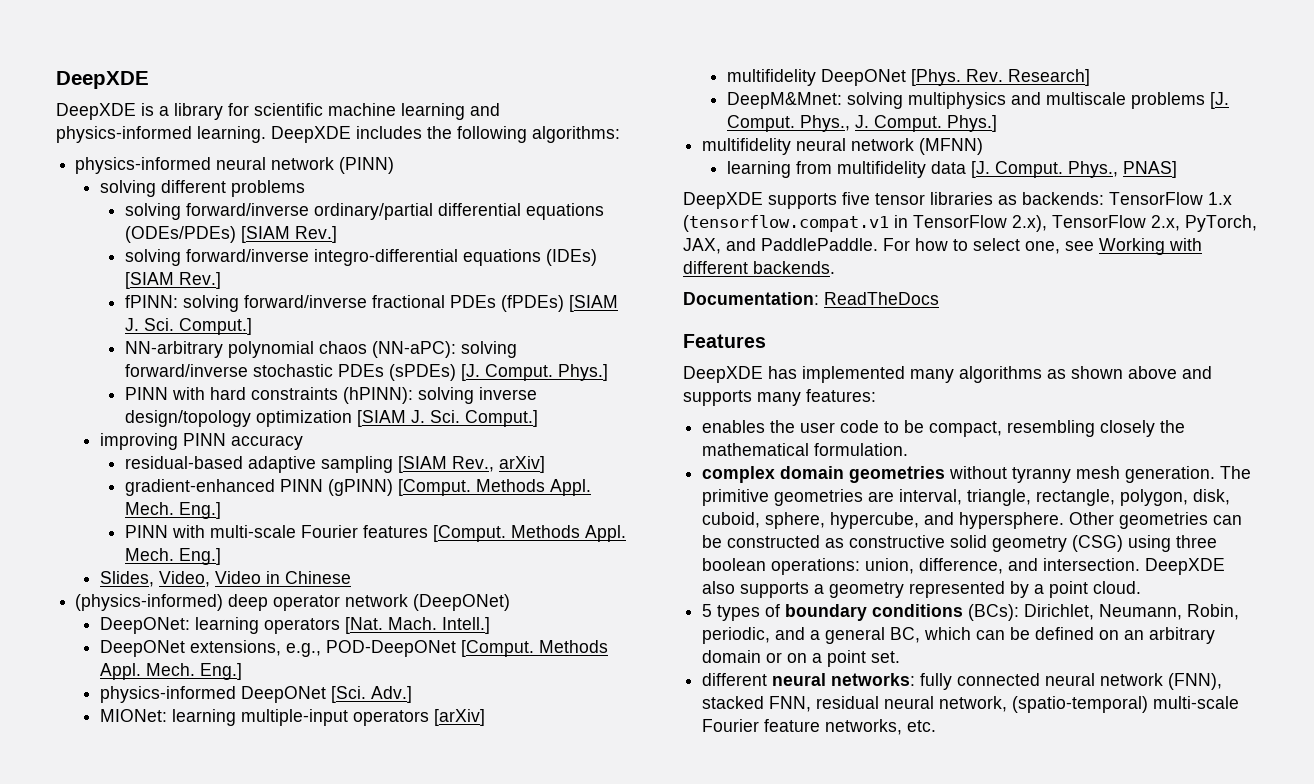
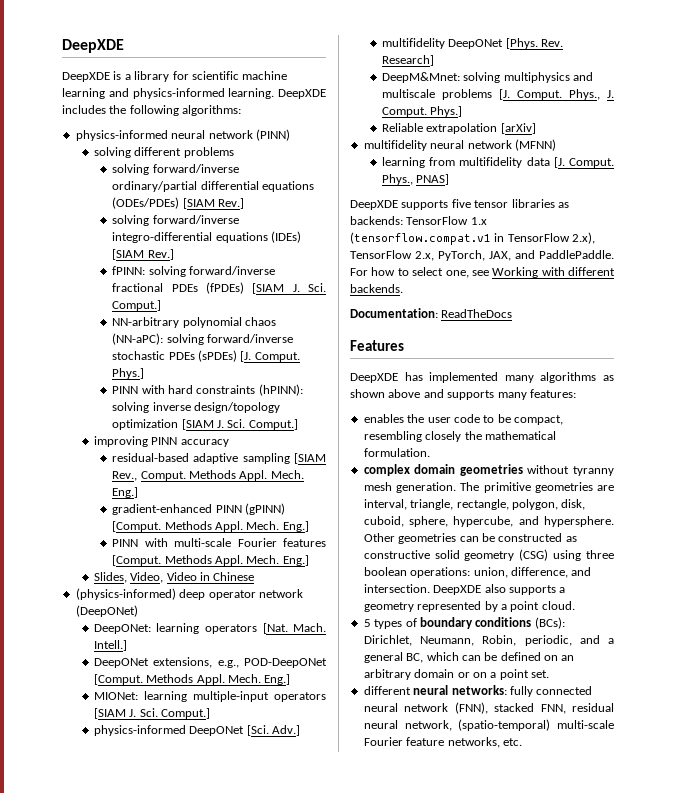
[498,456,545,473] arXiv] -> [140,470,304,481] [112,487,139,498] Comput. Methods Appl. Mech. Eng.]
(243, 671) none -> [93,691,326,702] [93,708,211,719] // MIONet: learning multiple-input operators [SIAM J. Sci. Comput.]
[100,709,486,726] // MIONet: learning multiple-input operators [arXiv] -> (301, 730) none
(998, 123) none -> [381,123,536,134] // Reliable extrapolation [arXiv]

